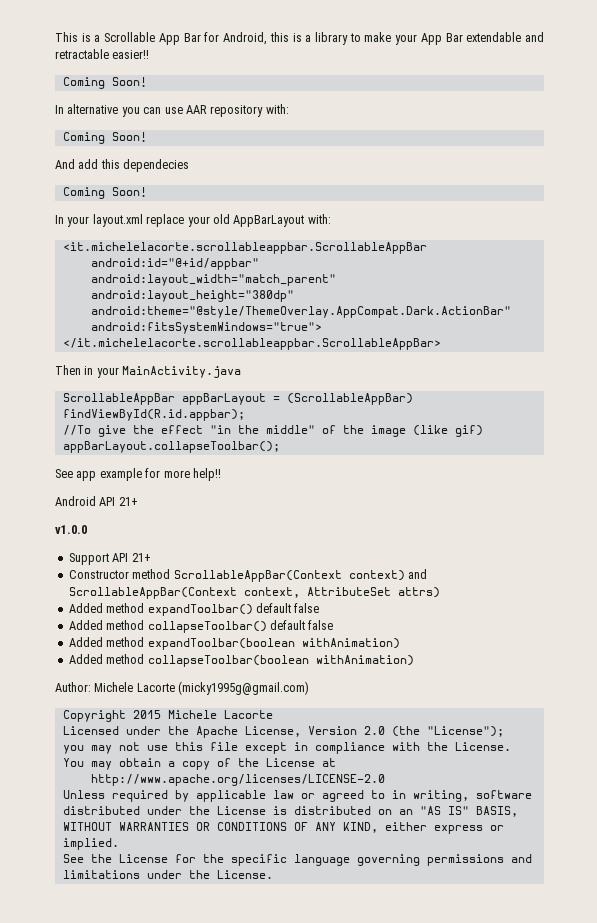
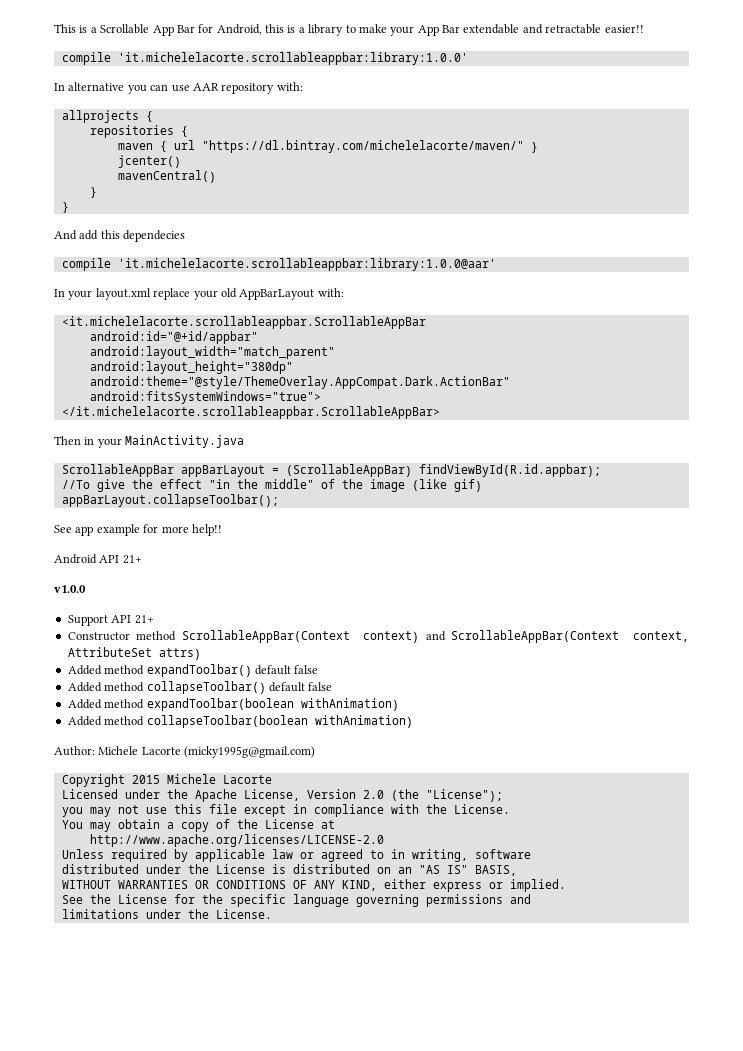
[62,77,147,89] Coming Soon! -> [61,52,468,65] compile 'it.michelelacorte.scrollableappbar:library:1.0.0'
[62,132,147,144] Coming Soon! -> [61,110,153,123] [89,125,188,138] [117,140,538,153] [117,155,181,168] [117,170,216,183] [89,187,97,198] [61,202,69,213] allprojects { // repositories { // maven { url "https://dl.bintray.com/michelelacorte/maven/" } // jcenter() // mavenCentral() // } // }
[62,187,147,199] Coming Soon! -> [61,258,496,271] compile 'it.michelelacorte.scrollableappbar:library:1.0.0@aar'

